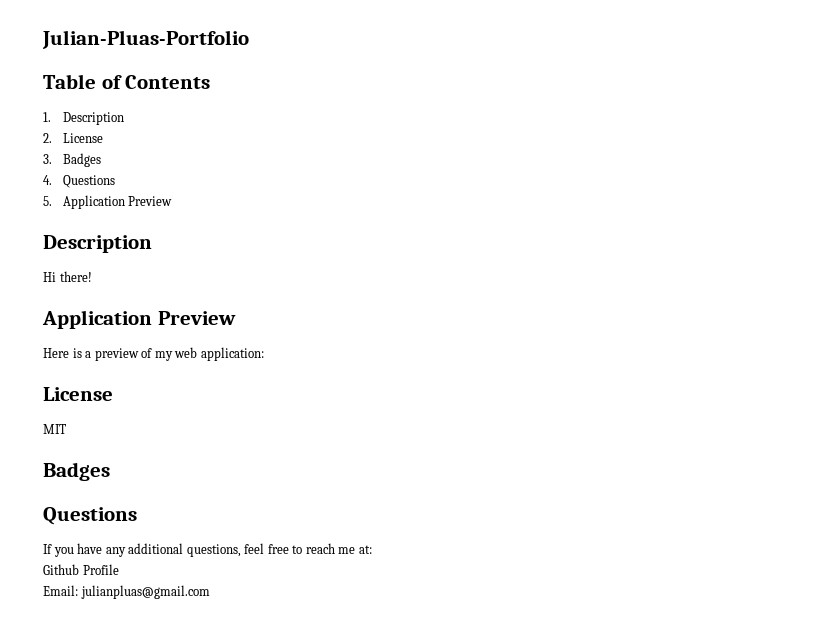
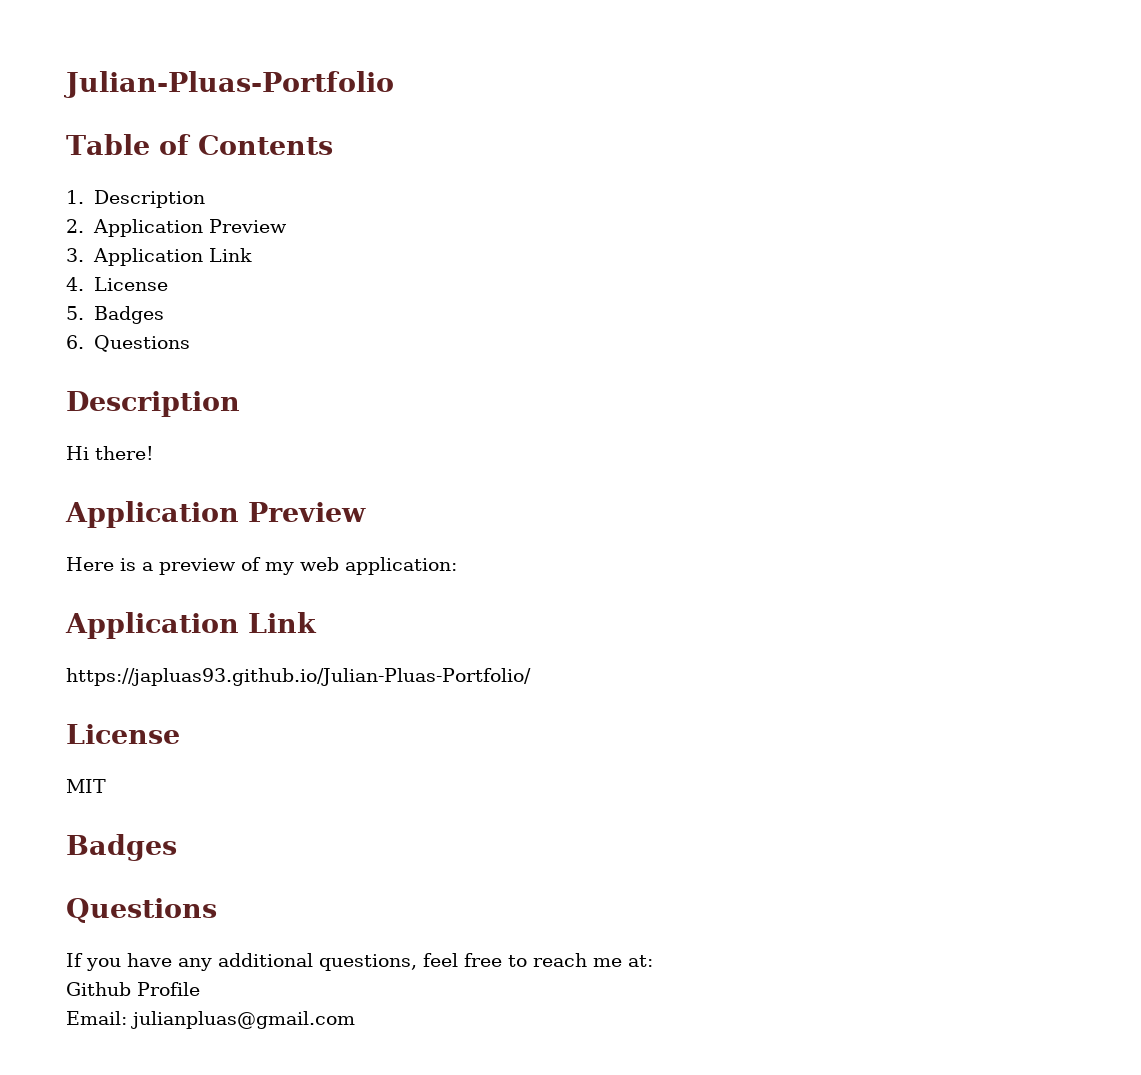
[62,133,103,143] [43,153,101,167] [43,175,115,188] [43,195,173,209] License // 3. Badges // 4. Questions // 5. Application Preview -> [92,219,287,237] [66,248,252,266] [66,277,168,291] [66,306,164,324] [66,335,190,352] Application Preview // 3. Application Link // 4. License // 5. Badges // 6. Questions
(264, 354) none -> [65,612,317,639] [66,668,531,686] // Application Link // https://japluas93.github.io/Julian-Pluas-Portfolio/

